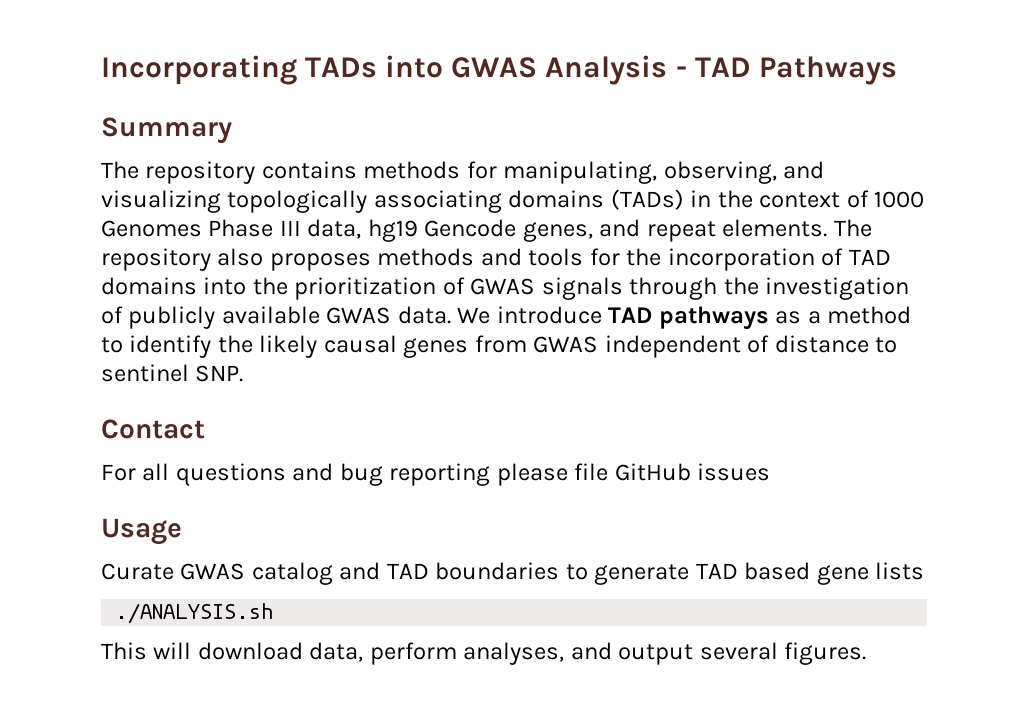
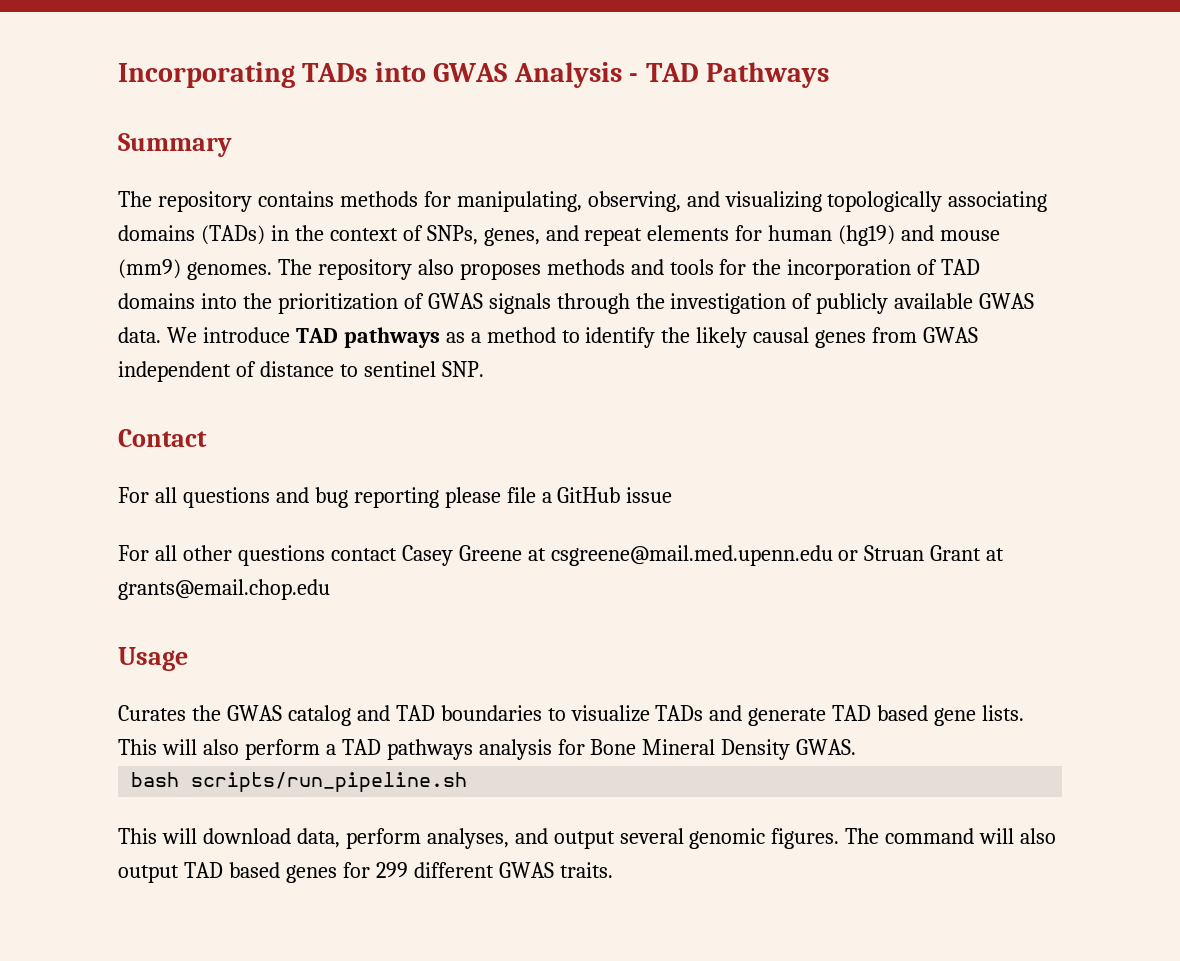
[874,191,925,208] [101,219,828,242] 1000 Genomes Phase III data, hg19 Gencode genes, and repeat elements. -> [426,225,1001,246] [118,259,272,280] SNPs, genes, and repeat elements for human (hg19) and mouse (mm9) genomes.
[614,463,771,481] GitHub issues -> [541,487,673,503] [118,545,1005,566] [118,579,330,600] a GitHub issue // For all other questions contact Casey Greene at csgreene@mail.med.upenn.edu or Struan Grant at grants@email.chop.edu
[101,563,174,580] Curate -> [118,705,221,721] Curates the
(588, 572) none -> [570,705,743,722] visualize TADs and
[875,562,925,580] [115,603,275,624] lists // ./ANALYSIS.sh -> [982,705,1025,721] [118,739,857,760] [131,772,468,792] lists. This will also perform a TAD pathways analysis for Bone Mineral Density GWAS. // bash scripts/run_pipeline.sh
[784,642,867,665] figures. -> [689,828,1057,849] [118,862,613,883] genomic figures. The command will also output TAD based genes for 299 different GWAS traits.

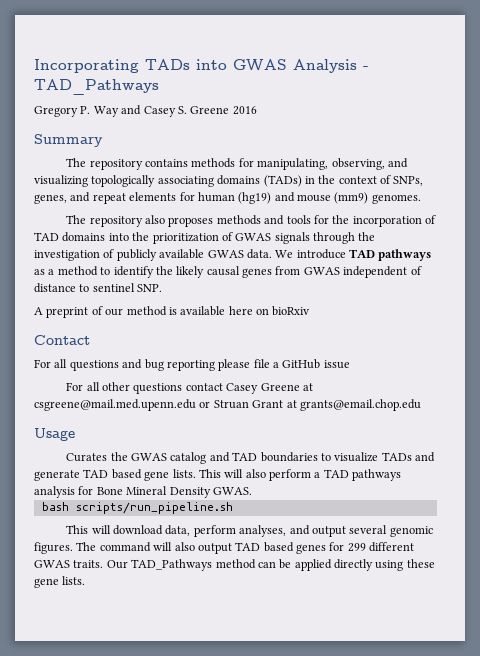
[645,62,829,88] TAD Pathways -> [34,79,159,95] [34,105,257,117] TAD_Pathways // Gregory P. Way and Casey S. Greene 2016
(272, 271) none -> (421, 199) //
(484, 369) none -> [34,306,311,318] // A preprint of our method is available here on bioRxiv
(613, 870) none -> [106,559,435,571] [34,576,86,588] Our TAD_Pathways method can be applied directly using these gene lists.

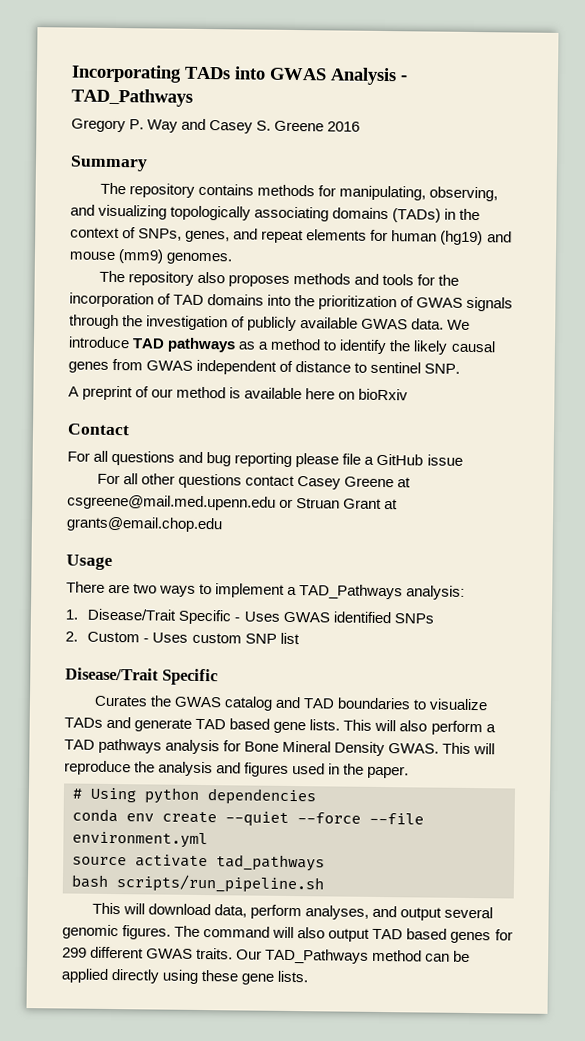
(75, 434) none -> [66,581,466,600] [65,608,434,625] [65,631,300,645] [65,667,219,686] // There are two ways to implement a TAD_Pathways analysis: // 1. Disease/Trait Specific - Uses GWAS identified SNPs // 2. Custom - Uses custom SNP list // Disease/Trait Specific
(252, 491) none -> [442,742,496,755] [64,760,410,779] [72,787,316,806] [72,808,424,827] [72,831,208,849] [72,854,325,872] This will reproduce the analysis and figures used in the paper. // # Using python dependencies // conda env create --quiet --force --file environment.yml // source activate tad_pathways

